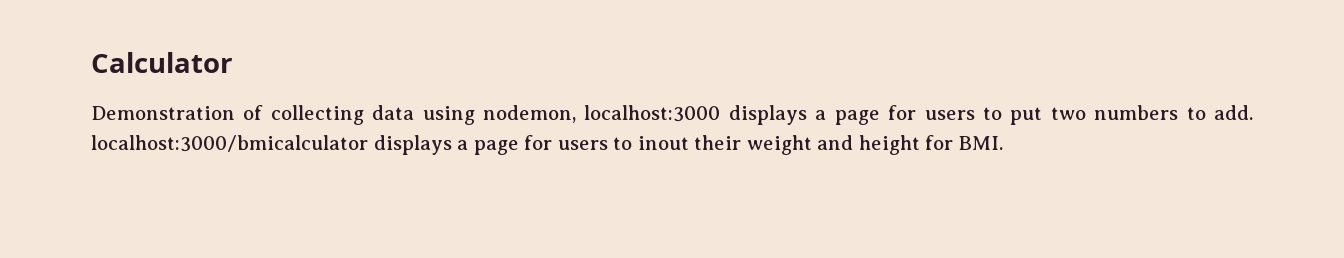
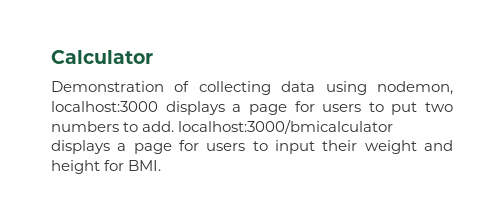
[637,136,689,150] inout -> [275,140,316,154] input

